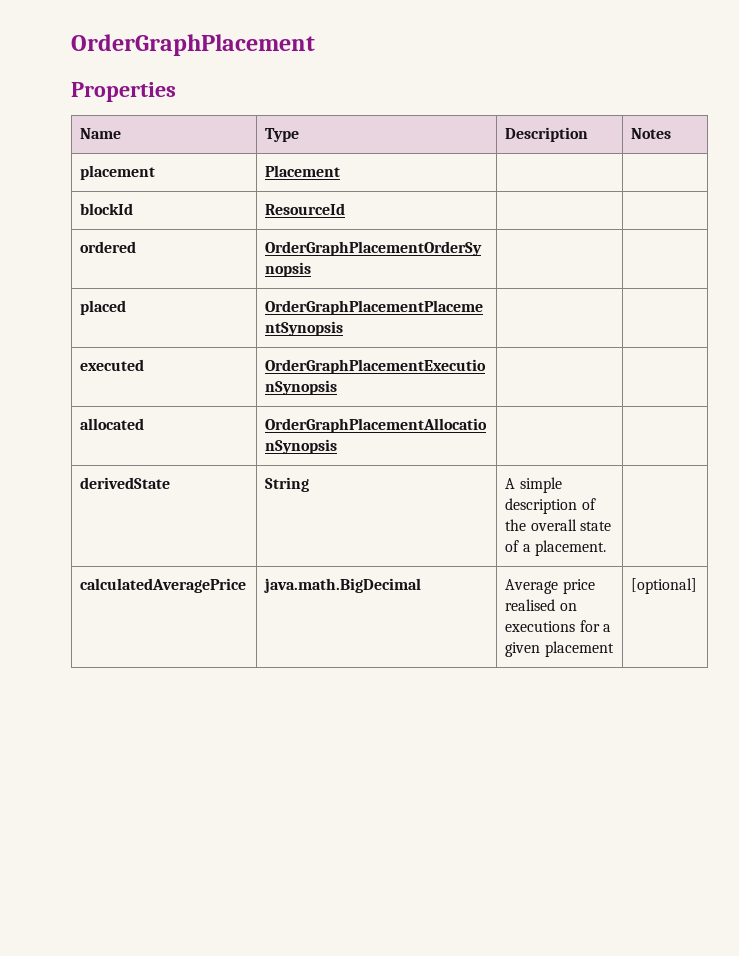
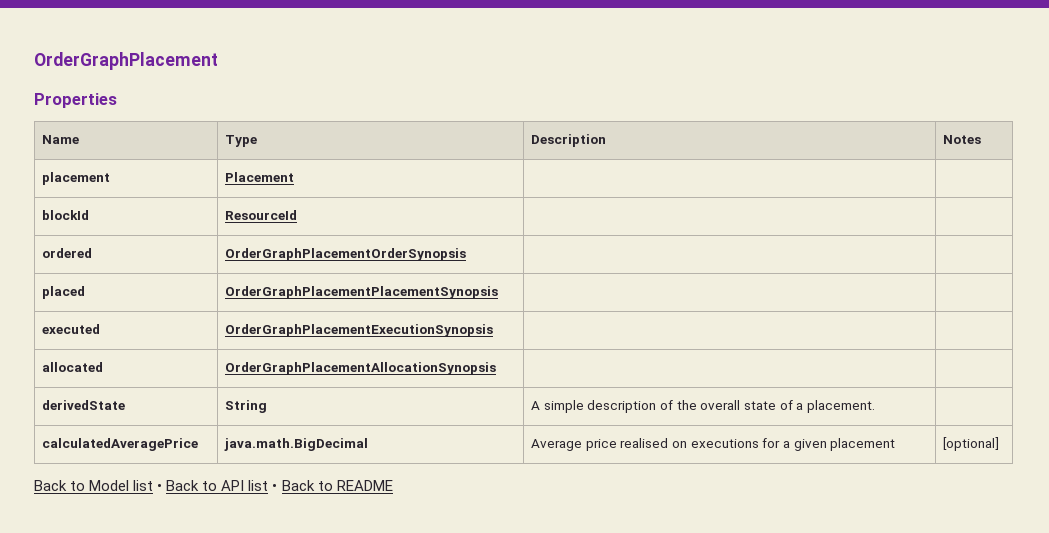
(698, 586) none -> [34,480,393,491] // Back to Model list • Back to API list • Back to README

